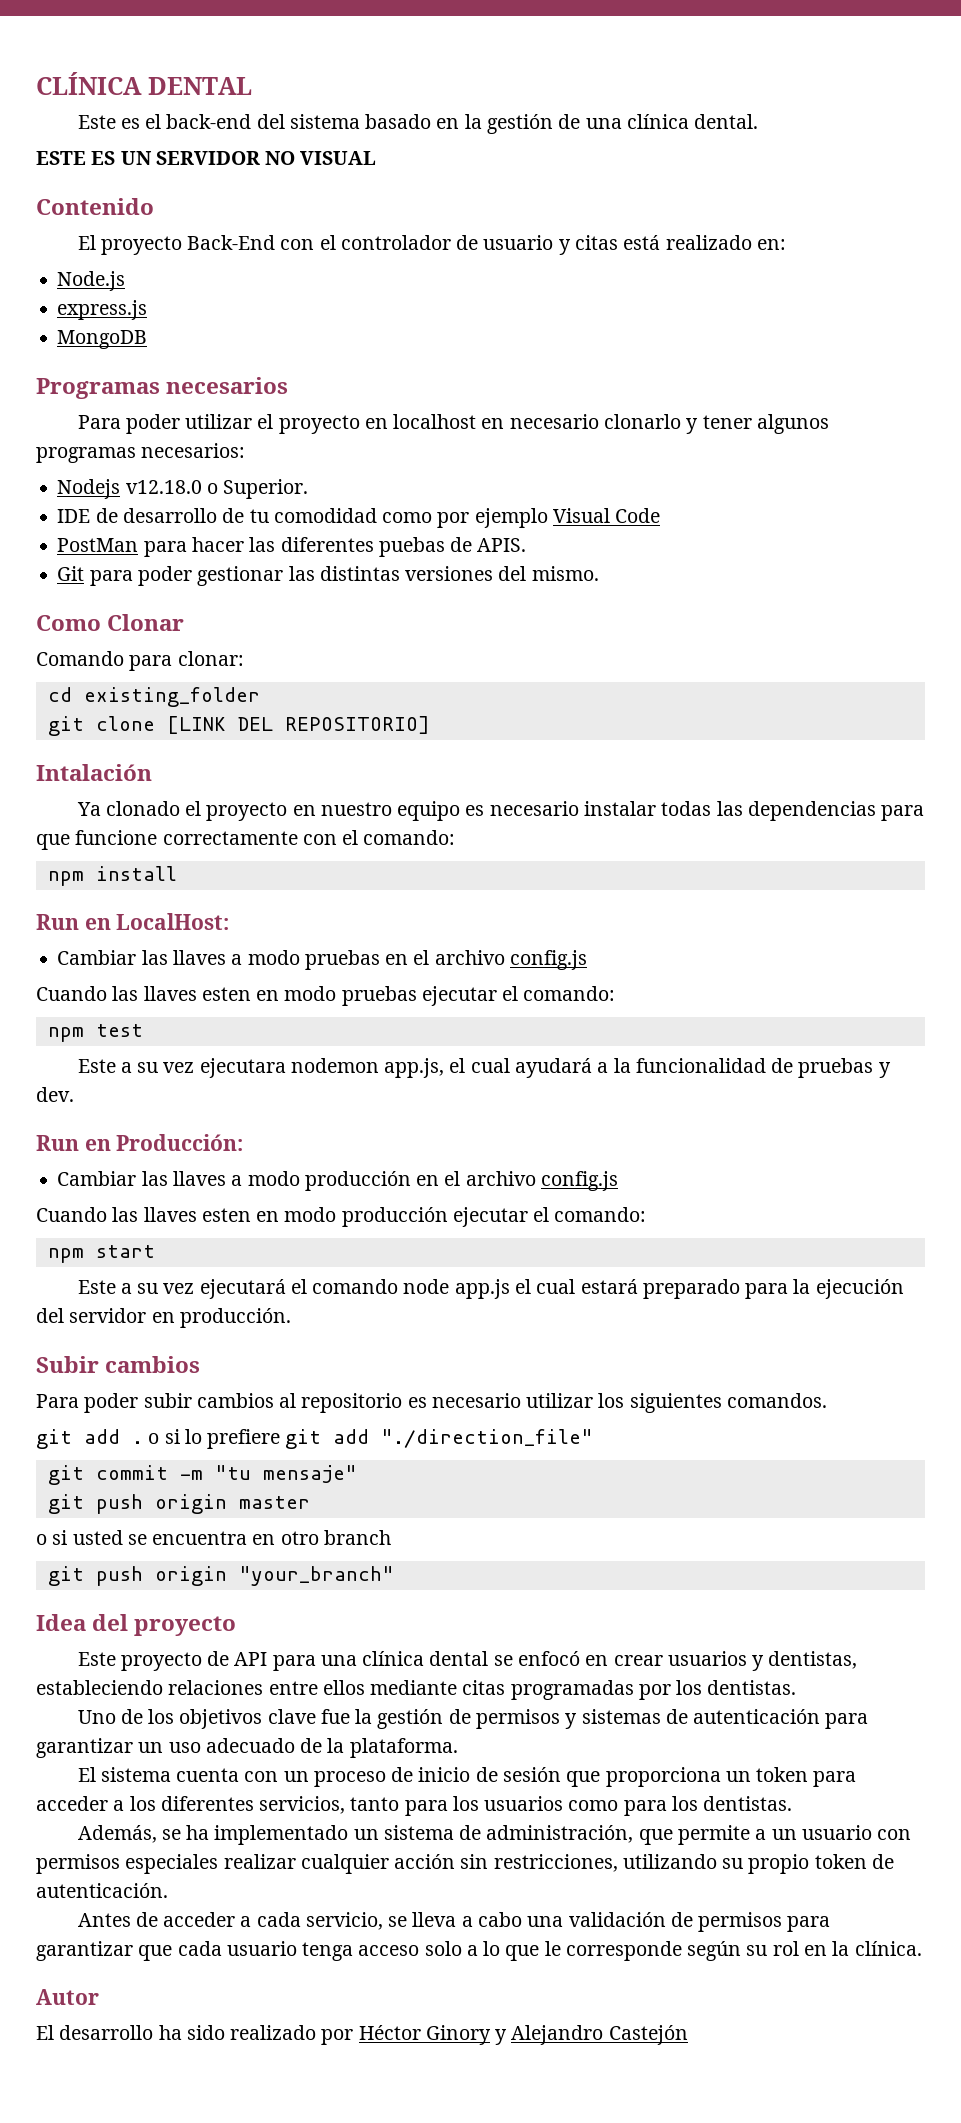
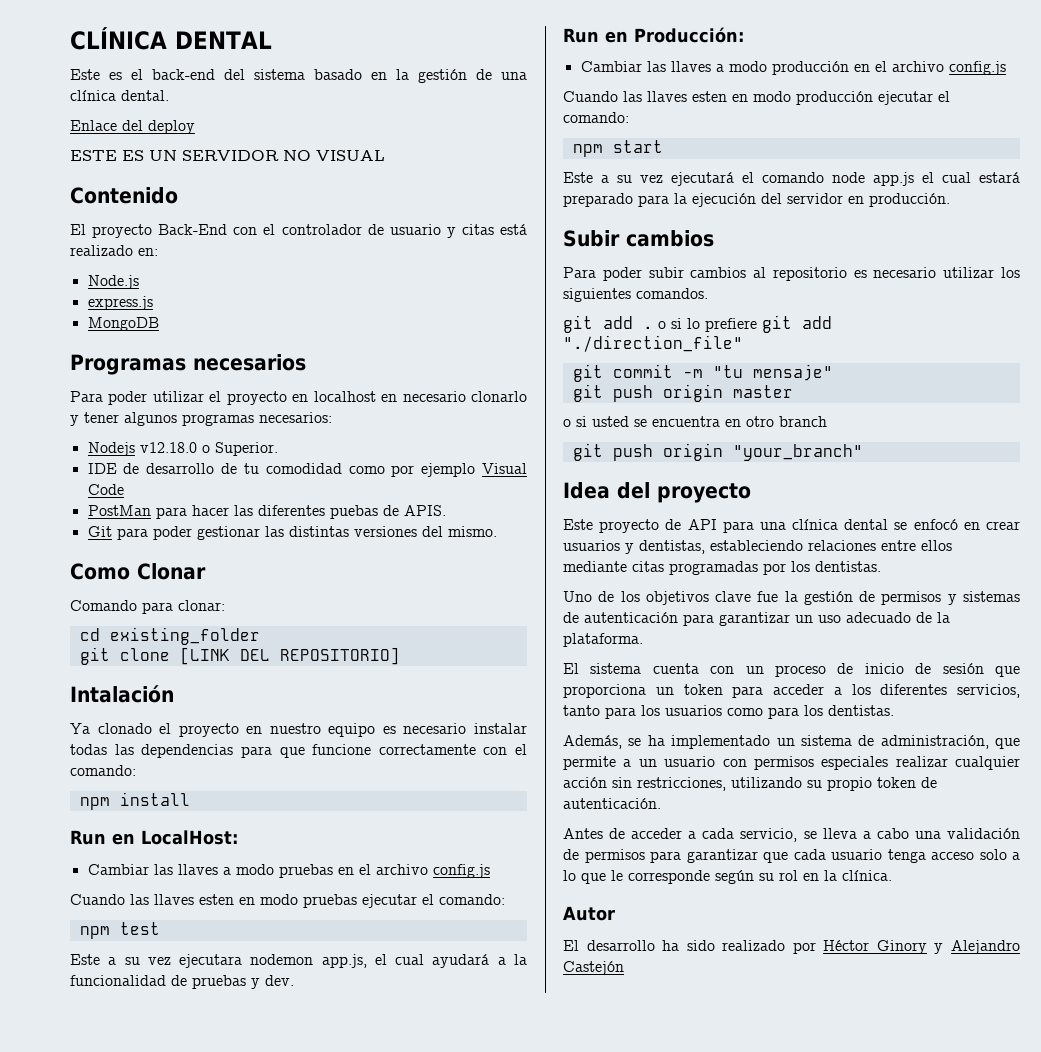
(759, 121) none -> [70,120,195,134] // Enlace del deploy

